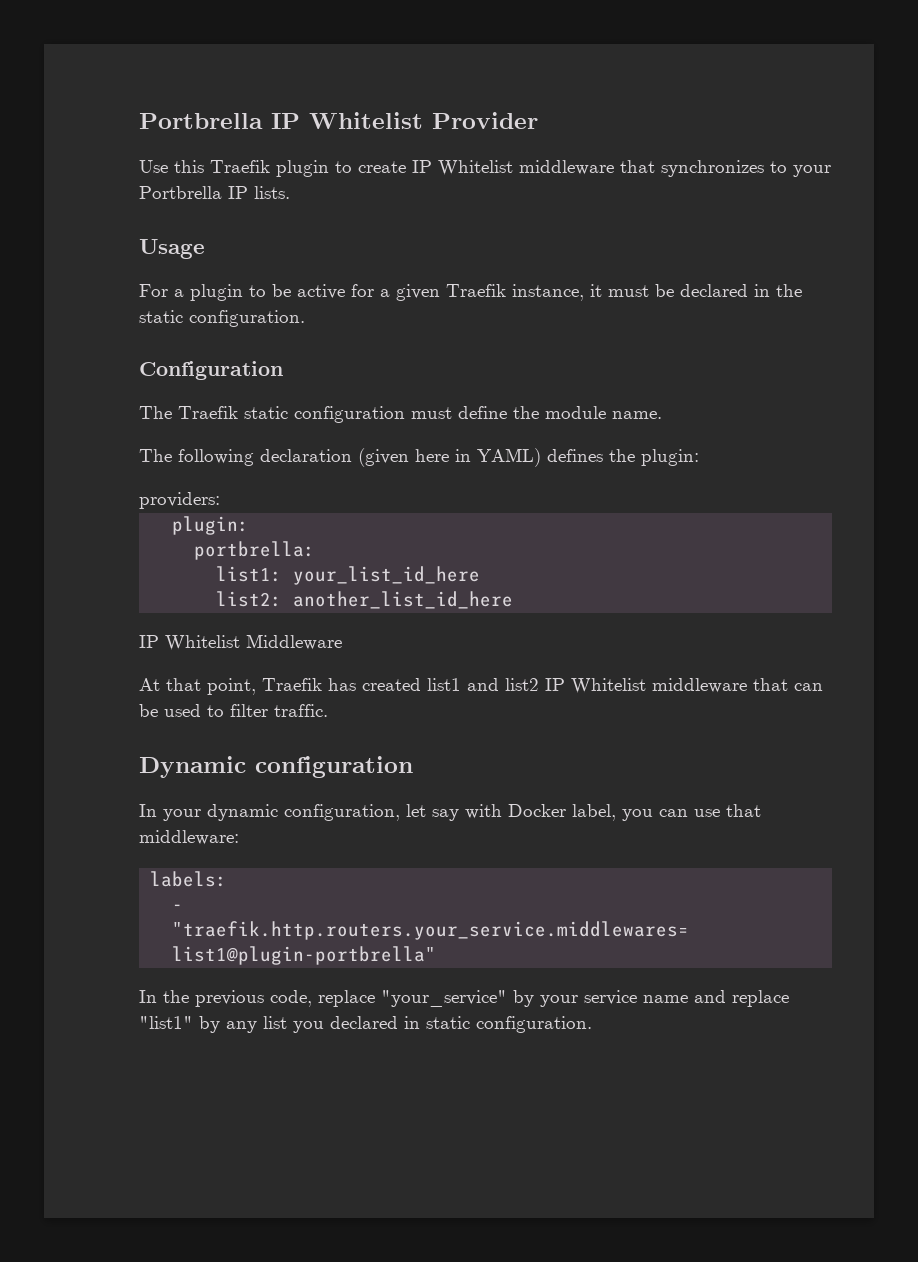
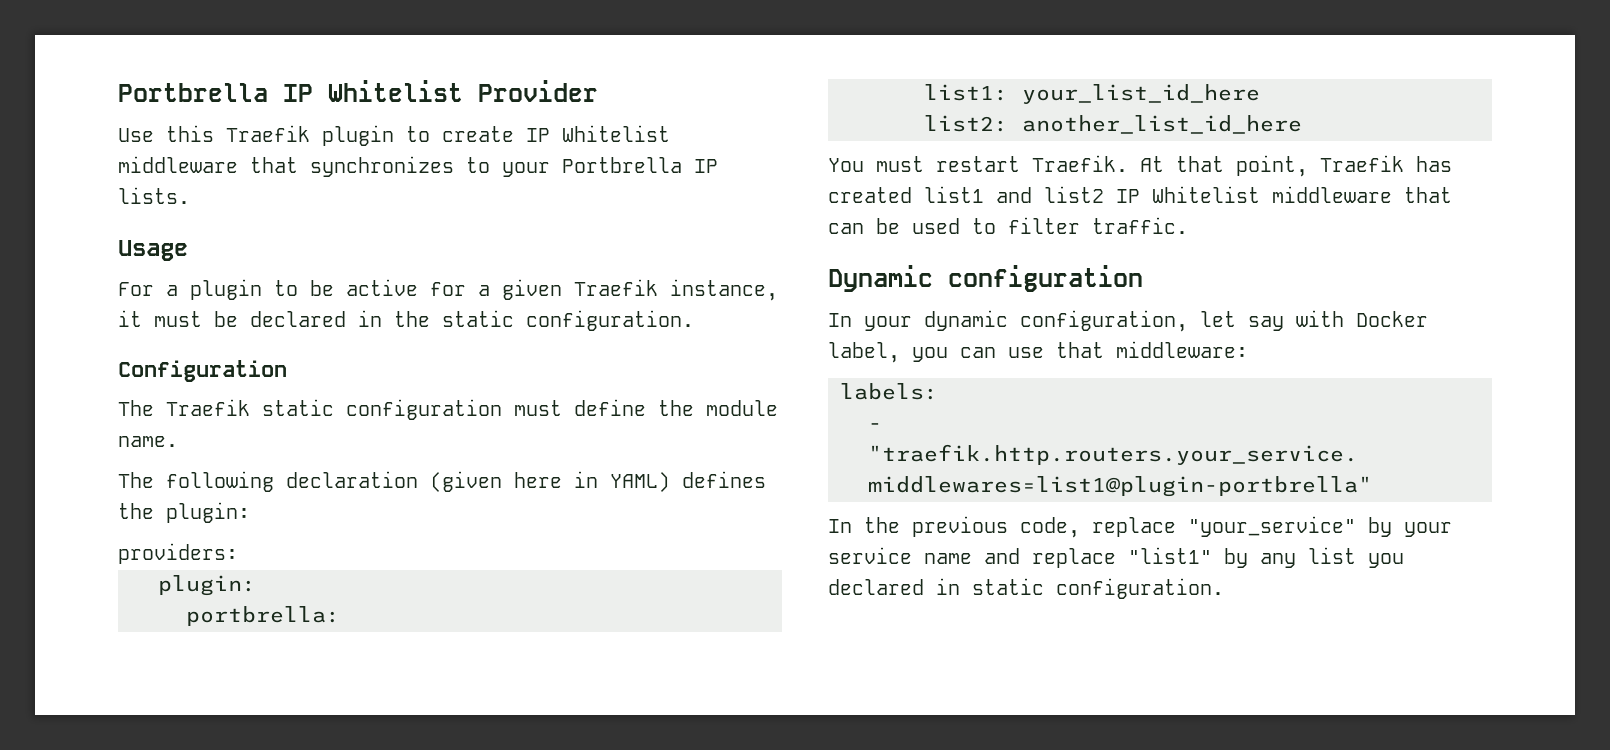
[139,634,342,651] IP Whitelist Middleware // -> [828,155,1128,172] You must restart Traefik.

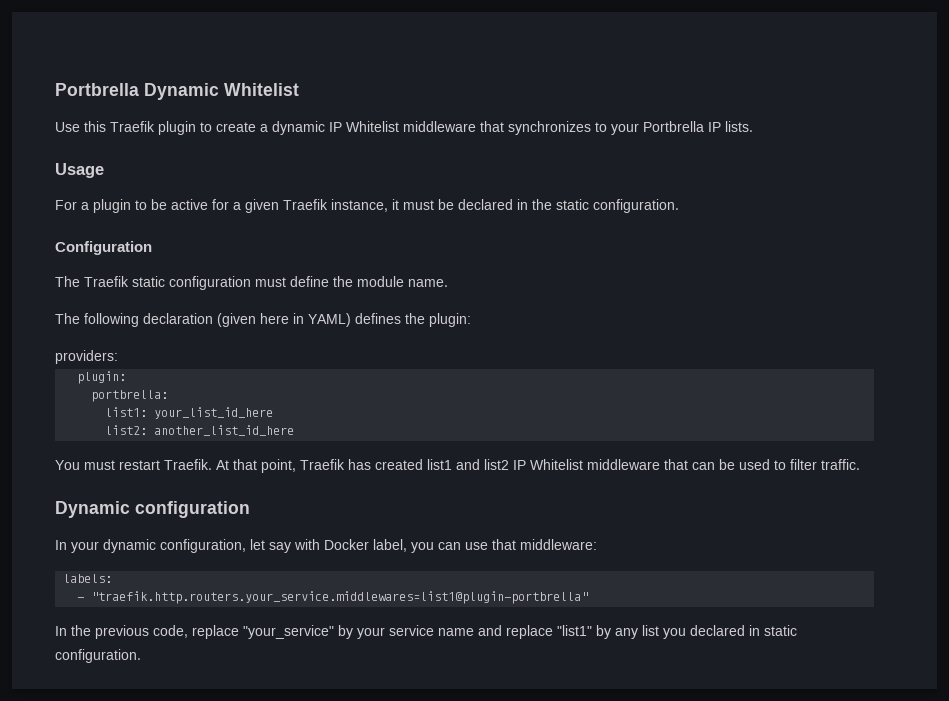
[118,80,598,102] Portbrella IP Whitelist Provider -> [55,83,299,100] Portbrella Dynamic Whitelist
(514, 134) none -> [260,121,325,135] a dynamic

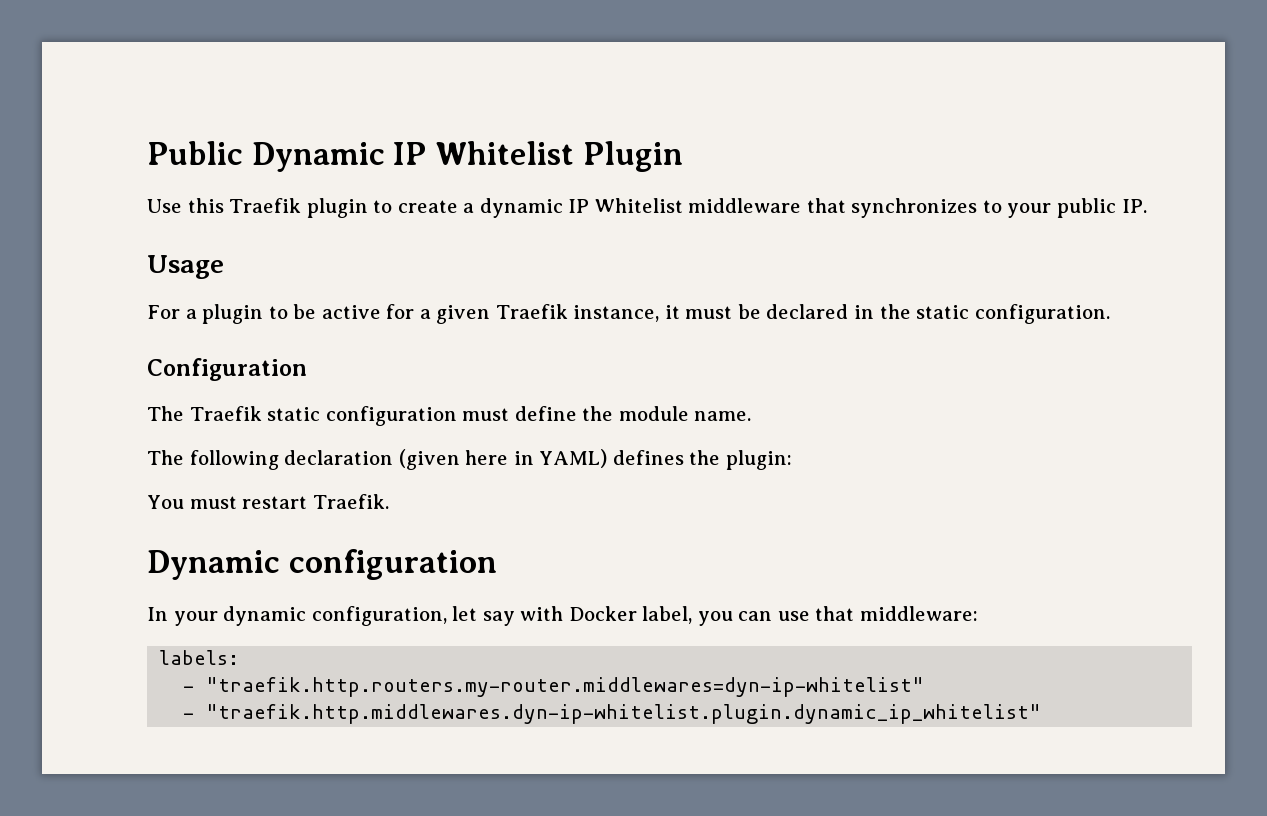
[55,83,299,100] Portbrella Dynamic Whitelist -> [147,141,683,172] Public Dynamic IP Whitelist Plugin
[643,121,753,132] Portbrella IP lists. -> [1057,198,1147,218] public IP.
[55,350,118,364] [77,371,127,384] [91,390,169,402] [105,407,274,419] [105,425,295,436] [55,459,860,473] providers: // plugin: // portbrella: // list1: your_list_id_here // list2: another_list_id_here // You must restart Traefik. At that point, Traefik has created list1 and list2 IP Whitelist middleware that can be used to filter traffic. -> [147,494,389,509] You must restart Traefik.
[91,591,589,604] [55,625,797,639] [55,649,141,663] "traefik.http.routers.your_service.middlewares=list1@plugin-portbrella" // In the previous code, replace "your_service" by your service name and replace "list1" by any list you declared in static configuration. -> [206,677,925,697] [183,704,1042,724] "traefik.http.routers.my-router.middlewares=dyn-ip-whitelist" // - "traefik.http.middlewares.dyn-ip-whitelist.plugin.dynamic_ip_whitelist"

